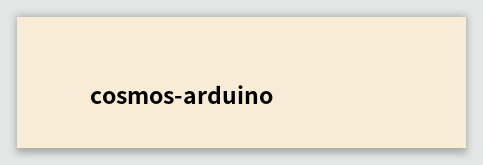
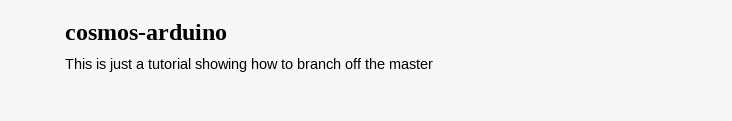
(273, 94) none -> [65,58,433,72] // This is just a tutorial showing how to branch off the master

